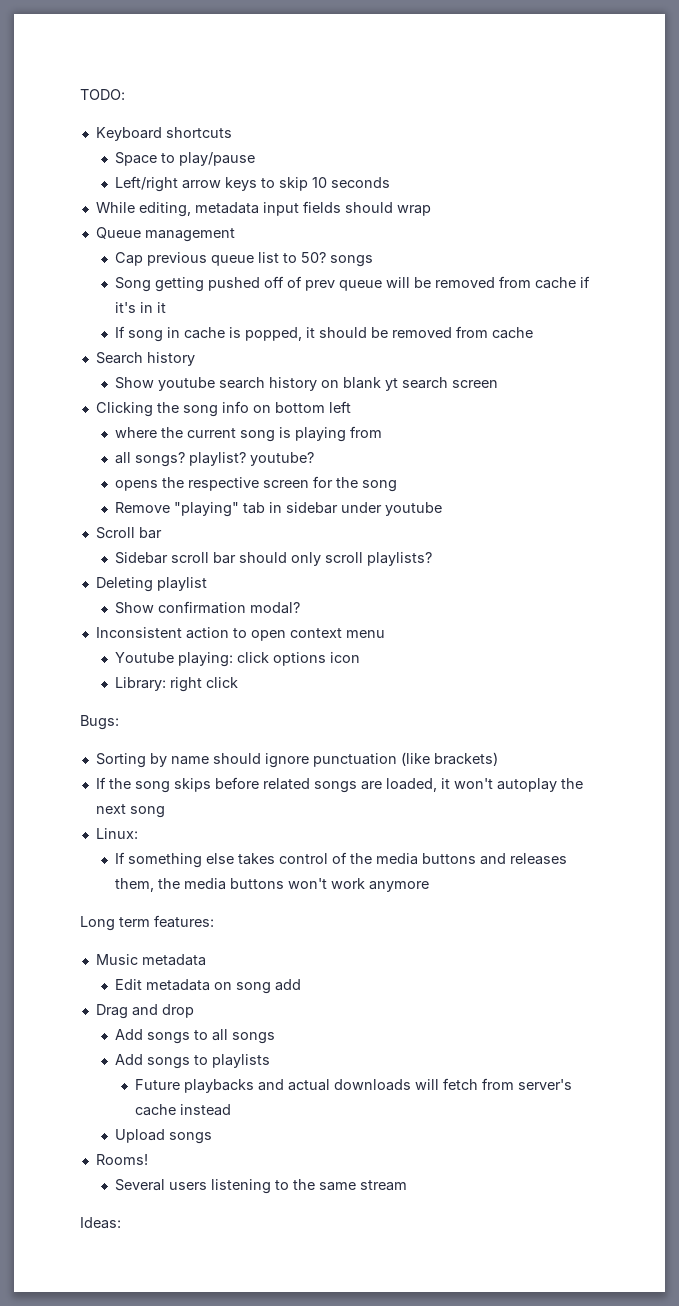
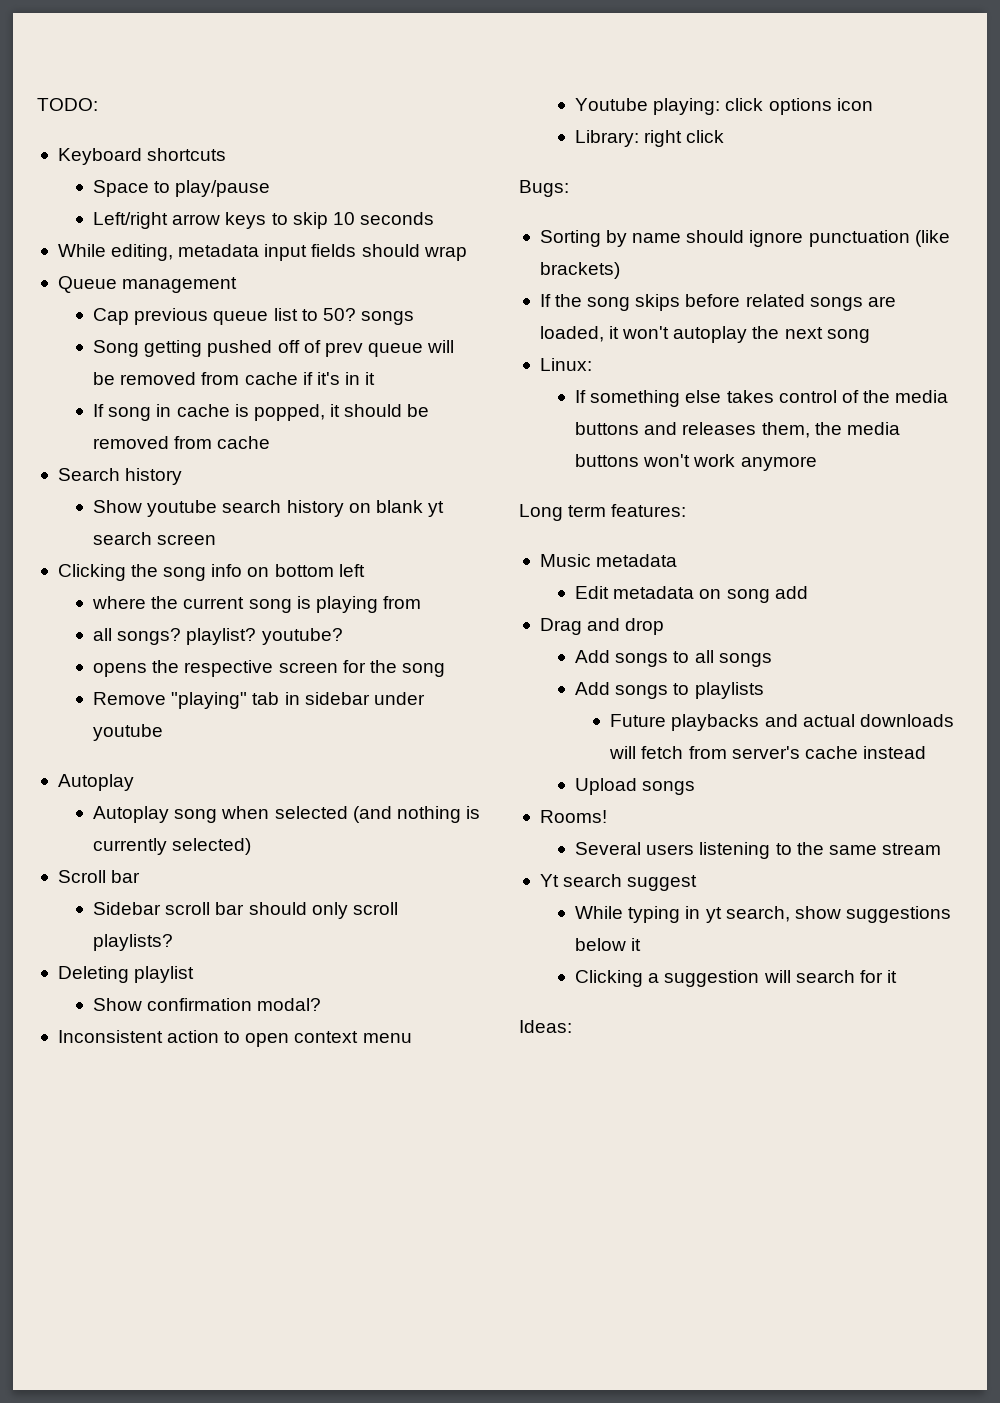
(443, 509) none -> [57,774,134,791] [93,806,480,823] [93,838,252,855] // Autoplay // Autoplay song when selected (and nothing is currently selected)
(408, 1185) none -> [539,874,698,891] [575,906,951,923] [575,938,642,951] [575,970,897,987] // Yt search suggest // While typing in yt search, show suggestions below it // Clicking a suggestion will search for it

